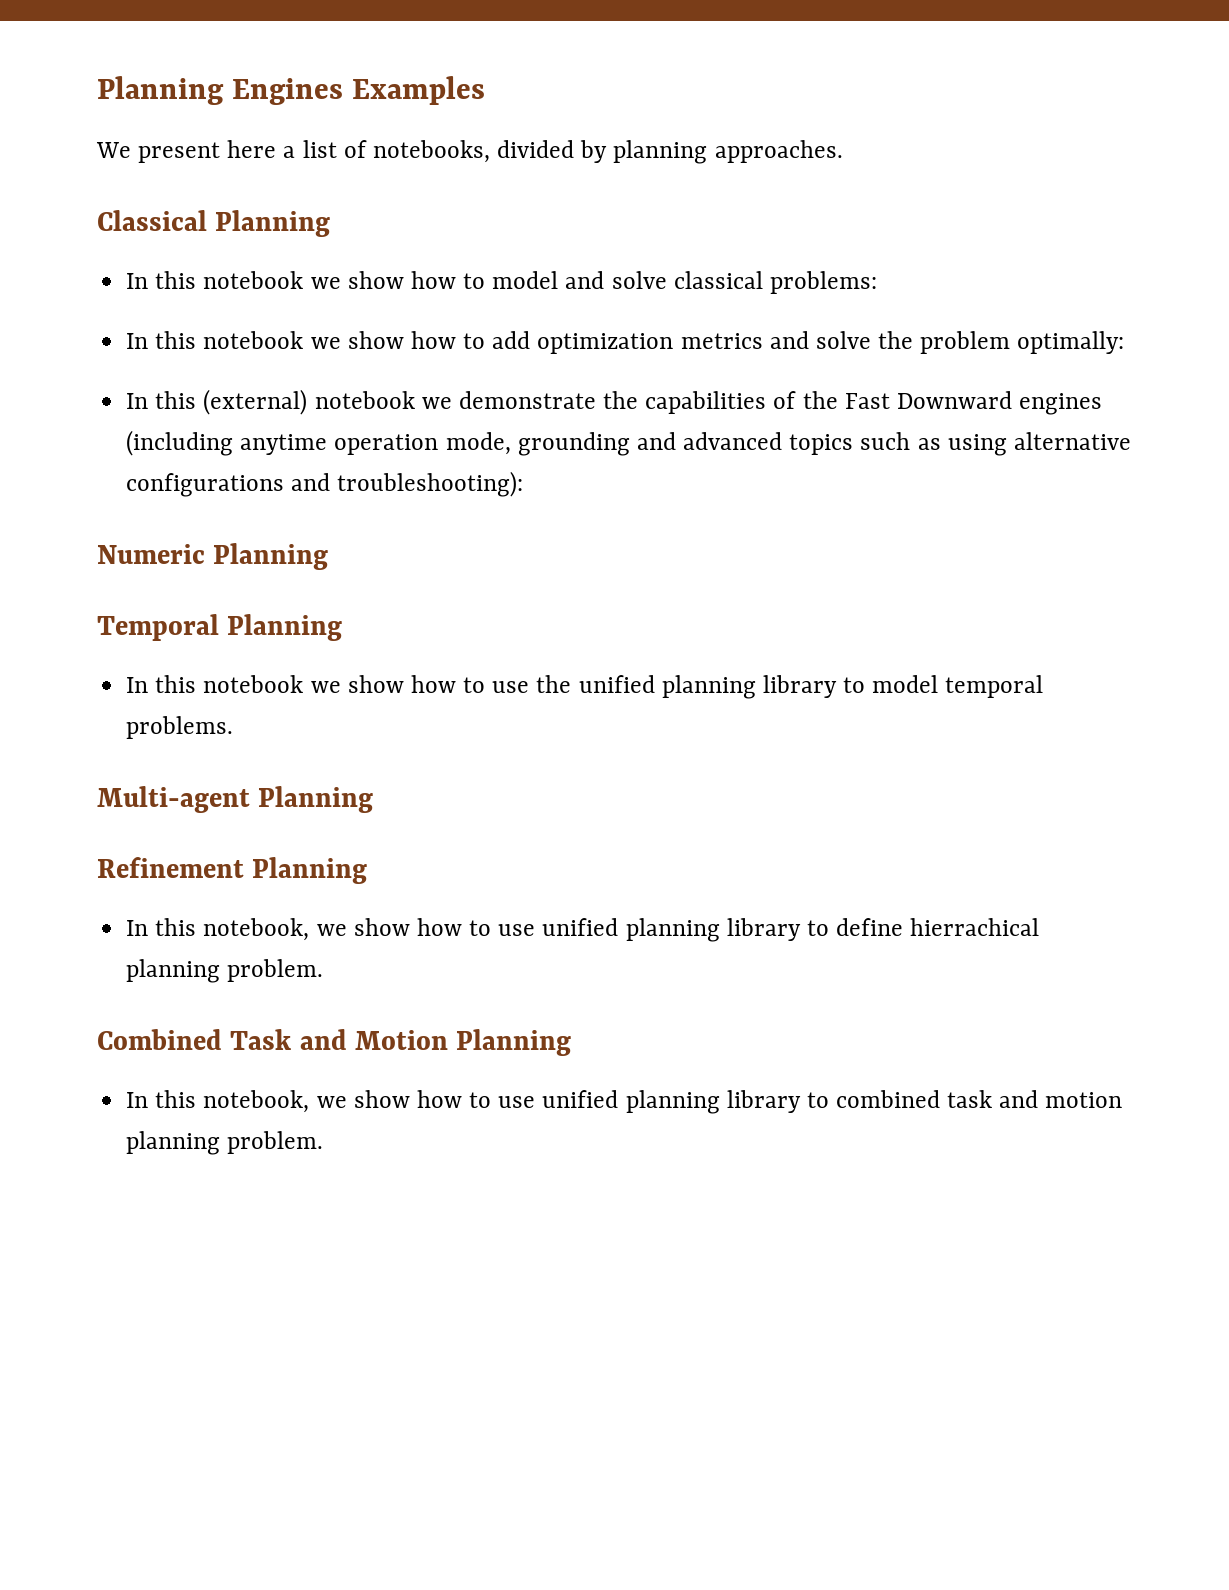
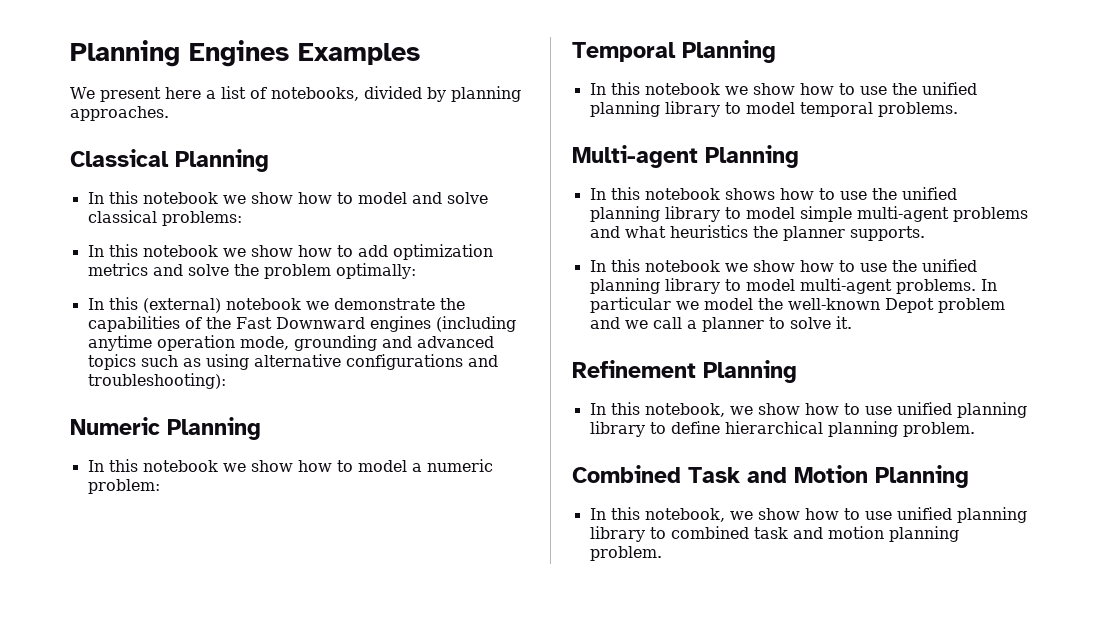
(329, 556) none -> [87,459,493,472] [87,479,160,494] // In this notebook we show how to model a numeric problem:
(374, 799) none -> [589,187,957,200] [589,206,1028,222] [589,225,925,241] [589,259,977,272] [589,278,997,294] [589,297,1005,313] [589,316,852,332] // In this notebook shows how to use the unified planning library to model simple multi-agent problems and what heuristics the planner supports. // In this notebook we show how to use the unified planning library to model multi-agent problems. In particular we model the well-known Depot problem and we call a planner to solve it.
[910,918,1040,936] hierrachical -> [724,421,823,434] hierarchical

